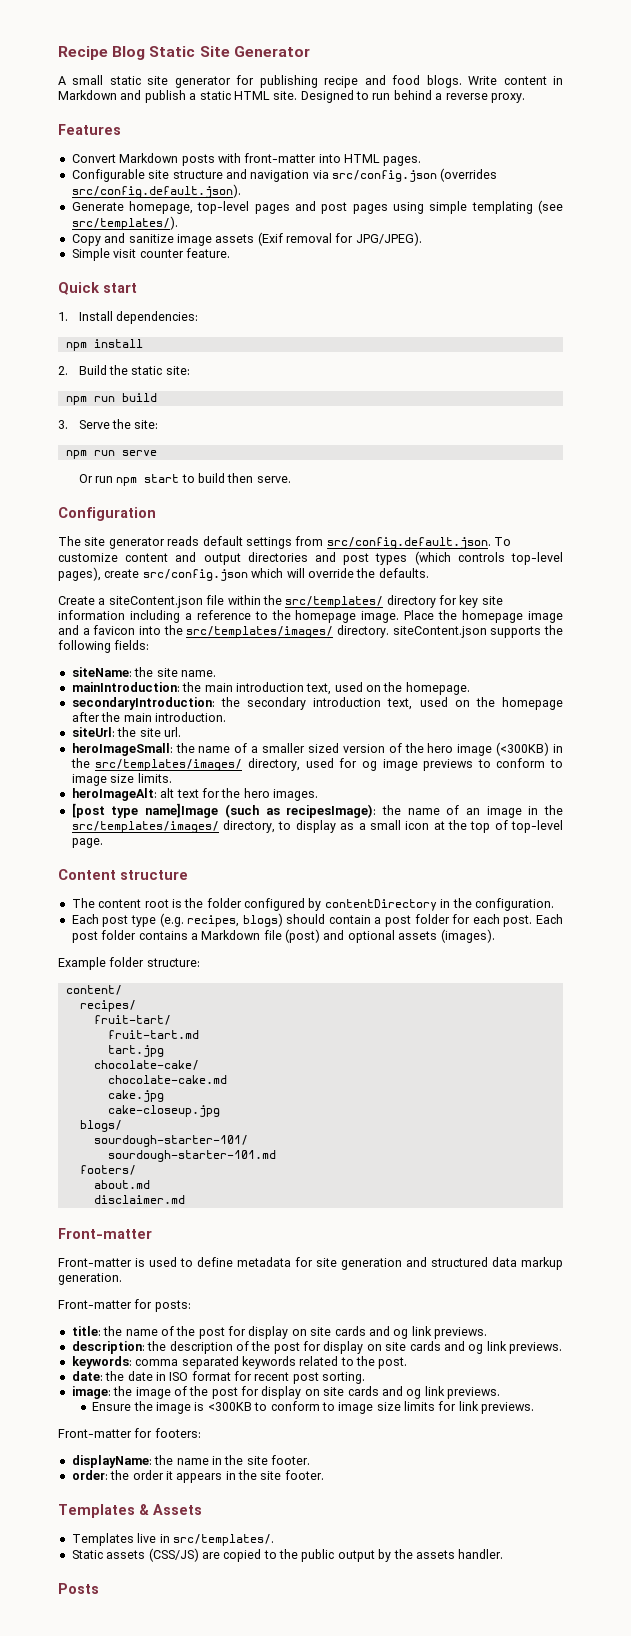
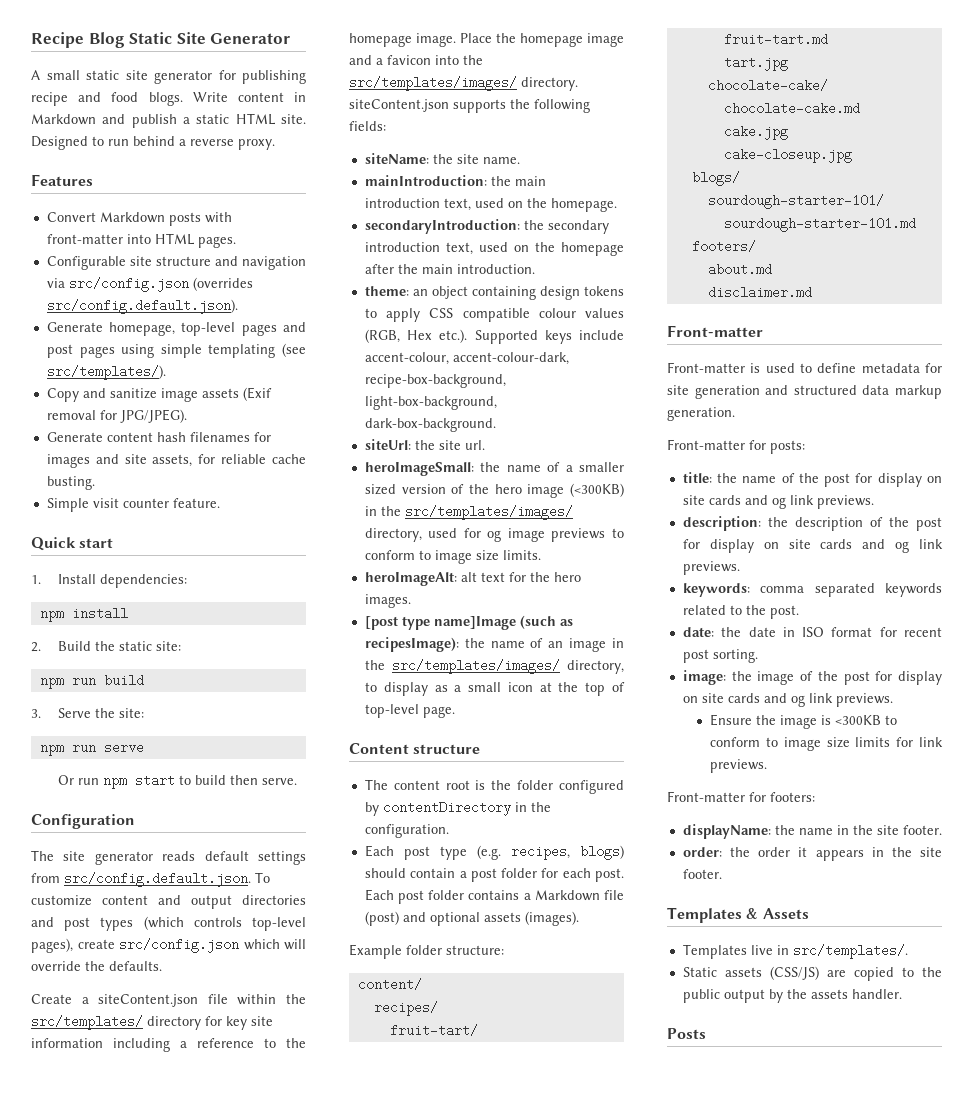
(422, 239) none -> [46,432,271,442] [46,454,306,468] [46,476,95,490] // Generate content hash filenames for images and site assets, for reliable cache busting.
(226, 717) none -> [364,286,624,300] [364,308,624,322] [364,329,624,344] [364,352,569,365] [364,374,506,388] [364,396,497,410] [364,418,496,432] // theme: an object containing design tokens to apply CSS compatible colour values (RGB, Hex etc.). Supported keys include accent-colour, accent-colour-dark, recipe-box-background, light-box-background, dark-box-background.

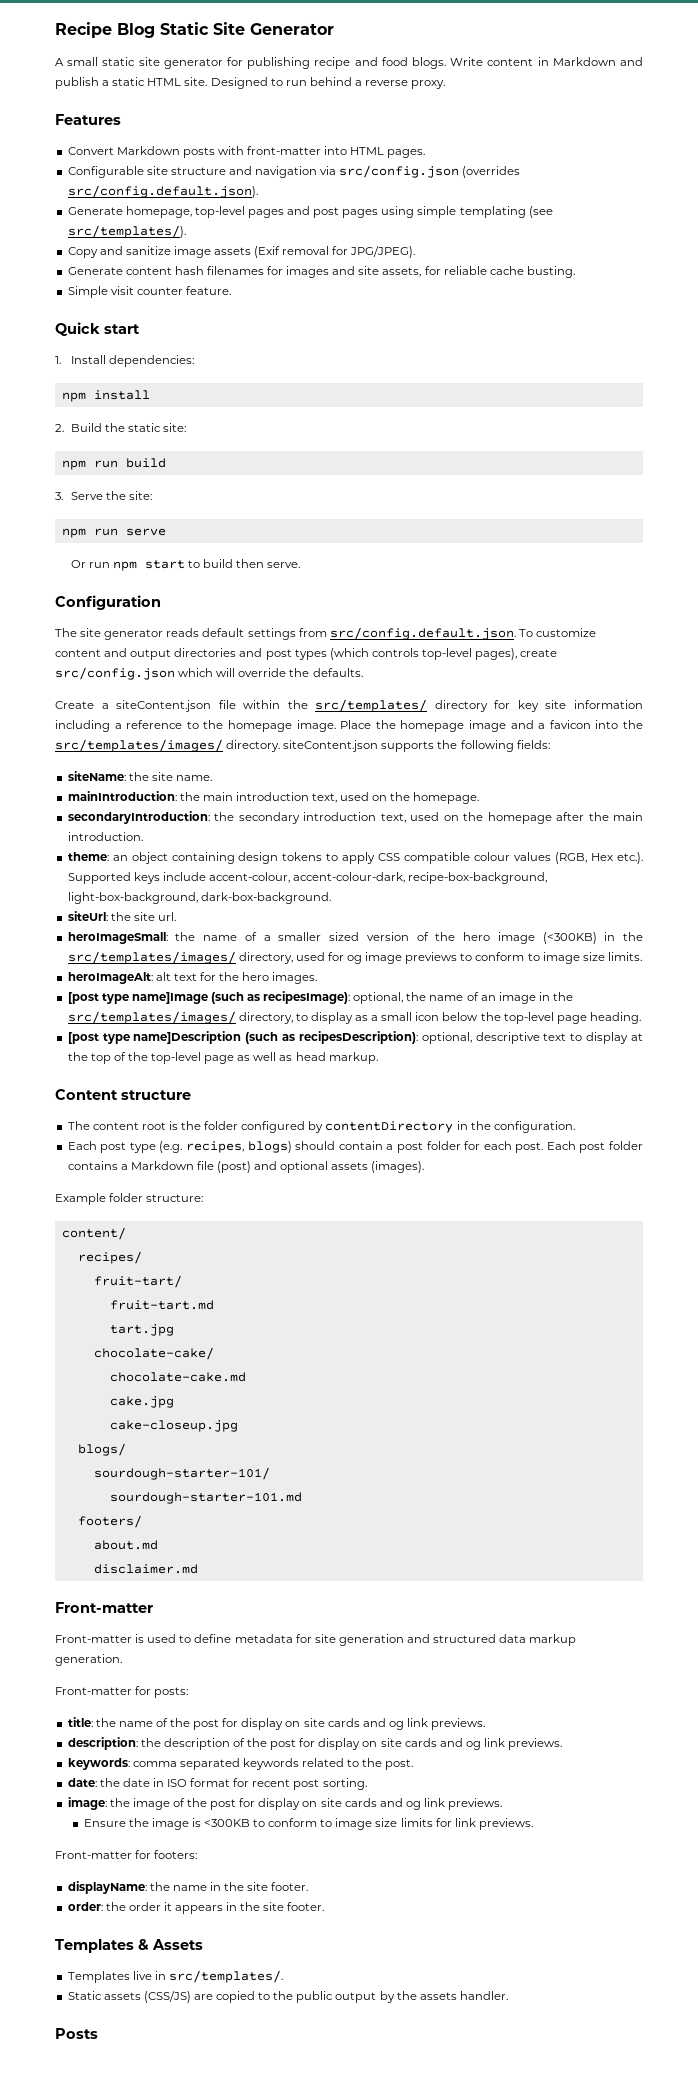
(459, 644) none -> [353,992,404,1004] optional,
[539,682,625,696] [364,704,455,718] at the top of top-level page. -> [442,1012,641,1024] [67,1031,644,1044] [67,1052,378,1064] below the top-level page heading. // [post type name]Description (such as recipesDescription): optional, descriptive text to display at the top of the top-level page as well as head markup.

